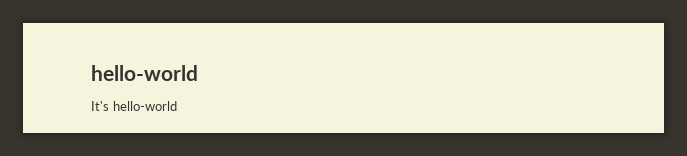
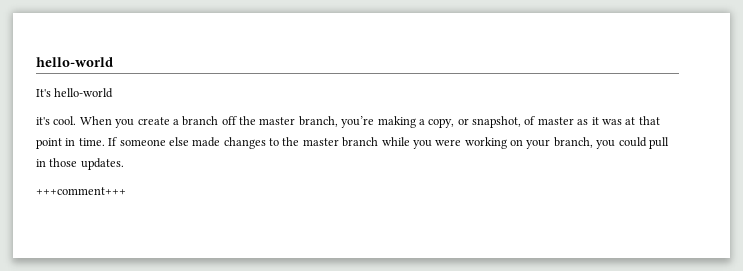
(177, 106) none -> [36,116,660,128] [36,137,669,149] [36,158,124,170] [36,187,126,195] // it's cool. When you create a branch off the master branch, you’re making a copy, or snapshot, of master as it was at that point in time. If someone else made changes to the master branch while you were working on your branch, you could pull in those updates. // +++comment+++

